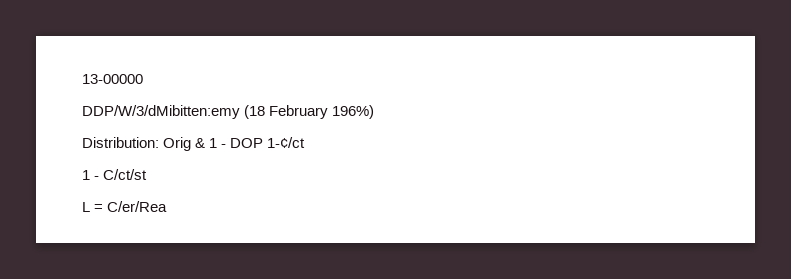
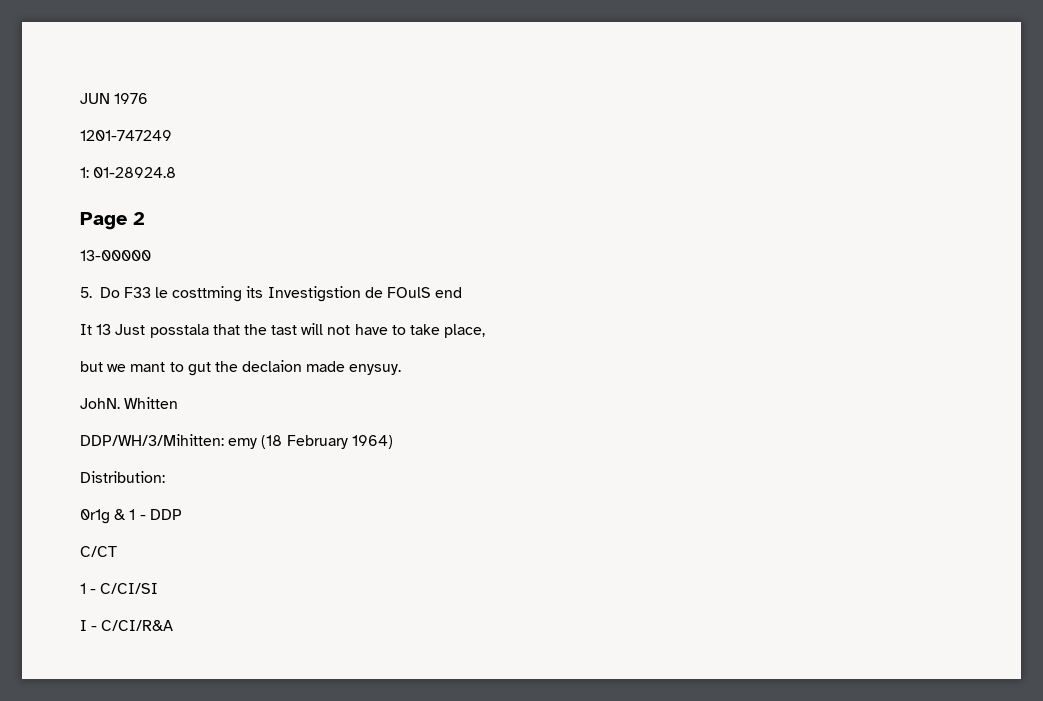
[82,74,143,84] [82,105,240,119] 13-00000 // DDP/W/3/dMibitten:emy -> [80,93,149,104] [80,130,172,141] [80,167,177,178] [80,212,145,230] [80,250,151,261] [80,286,463,302] [80,323,486,338] [80,360,402,376] [80,397,179,409] [80,434,258,449] JUN 1976 // 1201-747249 // 1: 01-28924.8 // Page 2 // 13-00000 // 5. Do F33 le costtming its Investigstion de FOulS end // It 13 Just posstala that the tast will not have to take place, // but we mant to gut the declaion made enysuy. // JohN. Whitten // DDP/WH/3/Mihitten: emy
[332,105,375,119] 196%) -> [351,435,393,449] 1964)
[163,137,192,151] Orig -> [80,509,110,524] // 0r1g
[230,137,306,148] [82,169,148,180] [82,201,168,212] DOP 1-¢/ct // 1 - C/ct/st // L = C/er/Rea -> [149,509,182,520] [80,546,117,557] [80,583,159,594] [80,620,174,631] DDP // C/CT // 1 - C/CI/SI // I - C/CI/R&A

